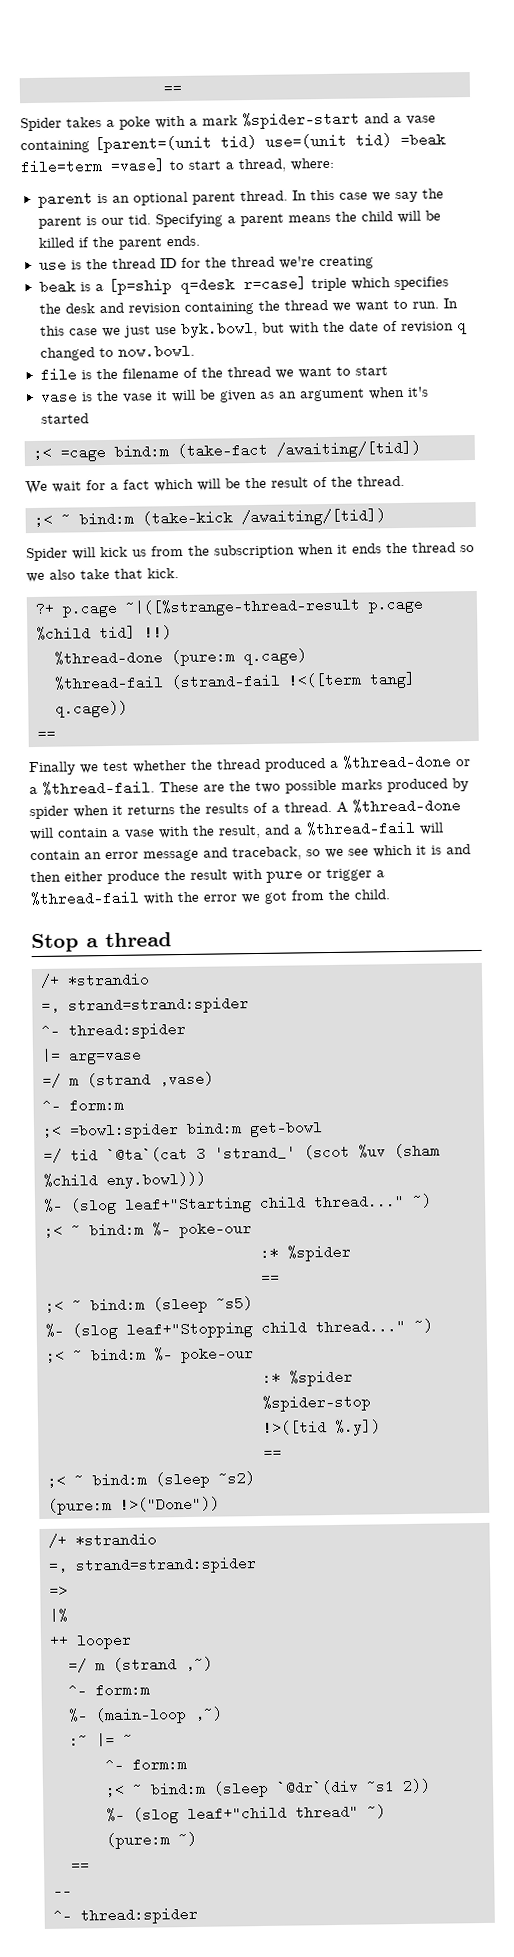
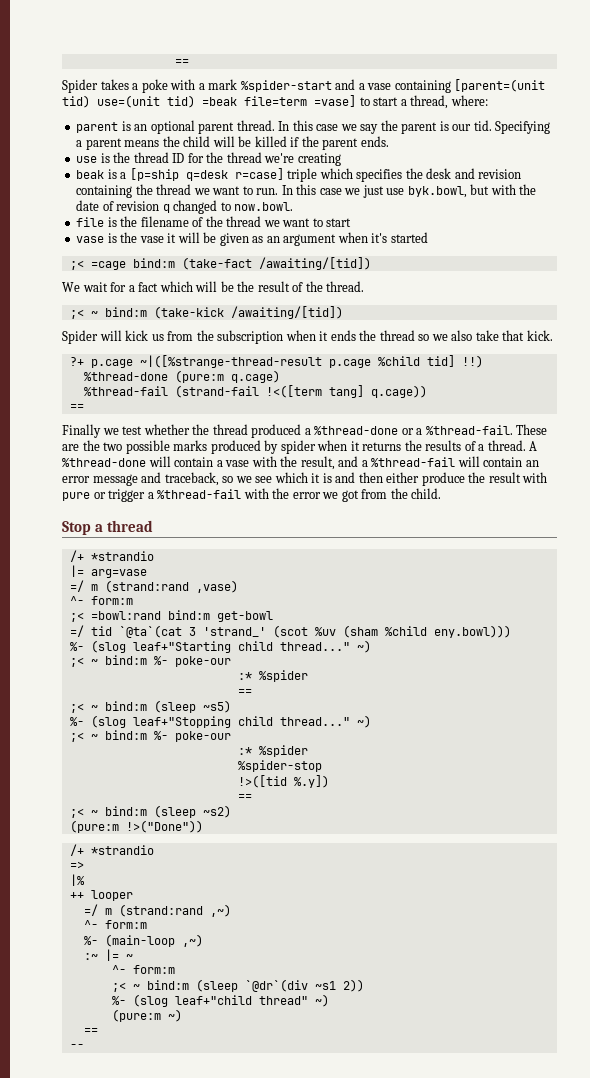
[41,996,249,1015] [41,1021,186,1040] // =, strand=strand:spider // ^- thread:spider -> (154, 556) none
[87,1072,151,1088] (strand -> [104,580,189,593] (strand:rand
[69,1122,179,1140] =bowl:spider -> [90,611,161,620] =bowl:rand
[48,1556,257,1575] // =, strand=strand:spider -> (154, 850) none
[113,1657,177,1673] (strand -> [118,904,203,917] (strand:rand
[53,1906,198,1925] // ^- thread:spider -> (84, 1046) none

